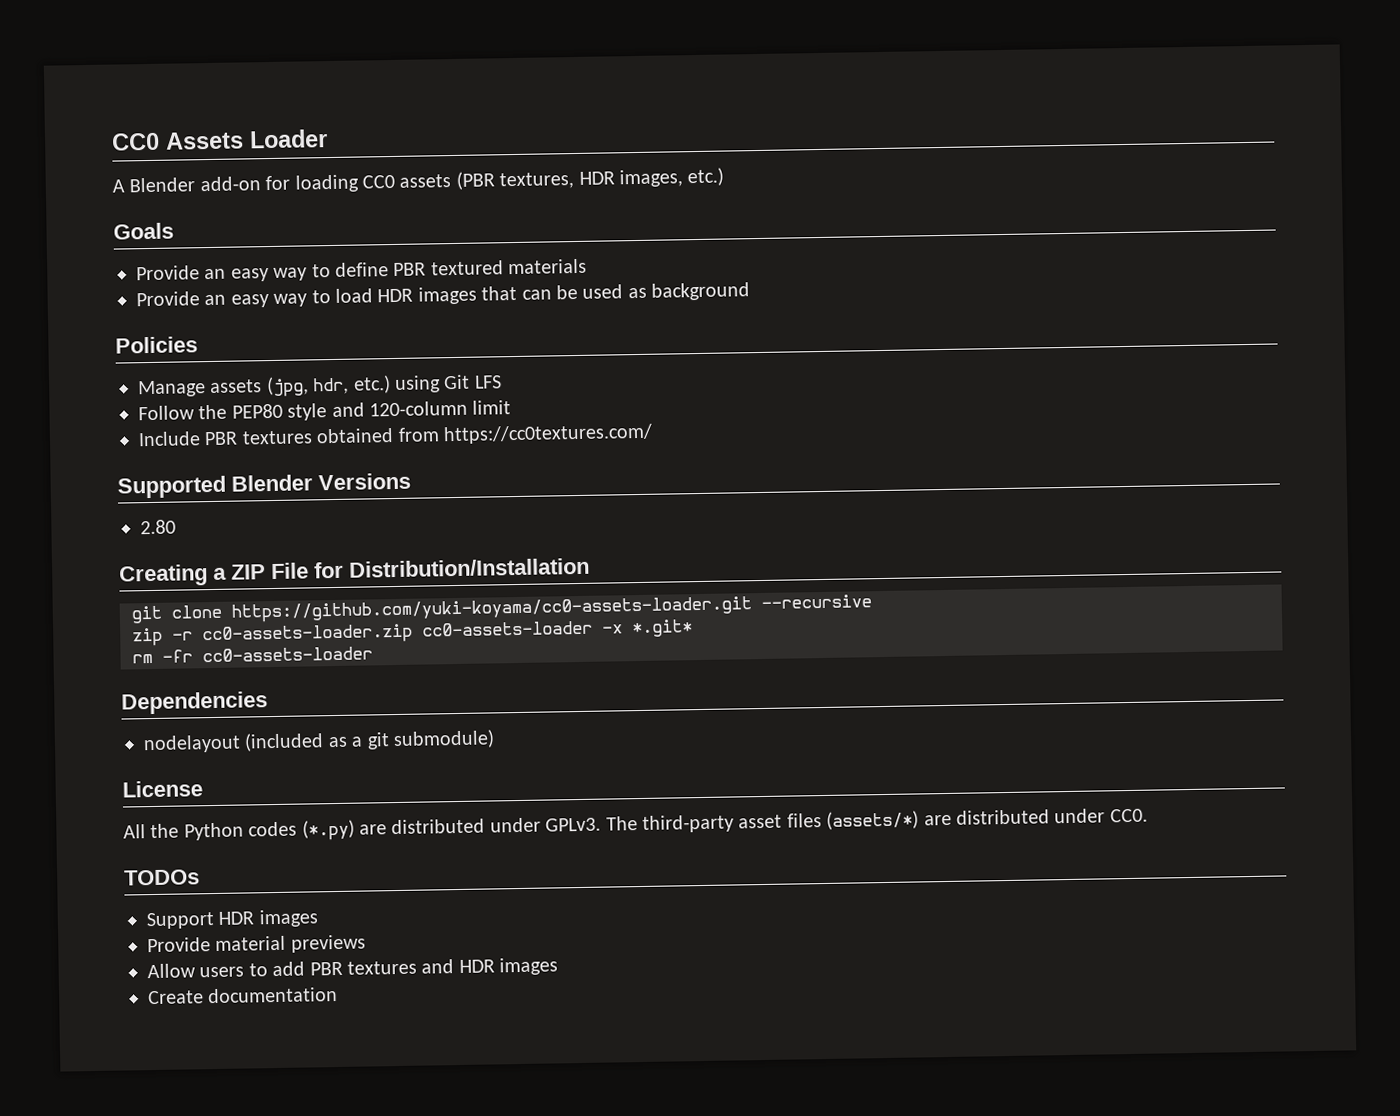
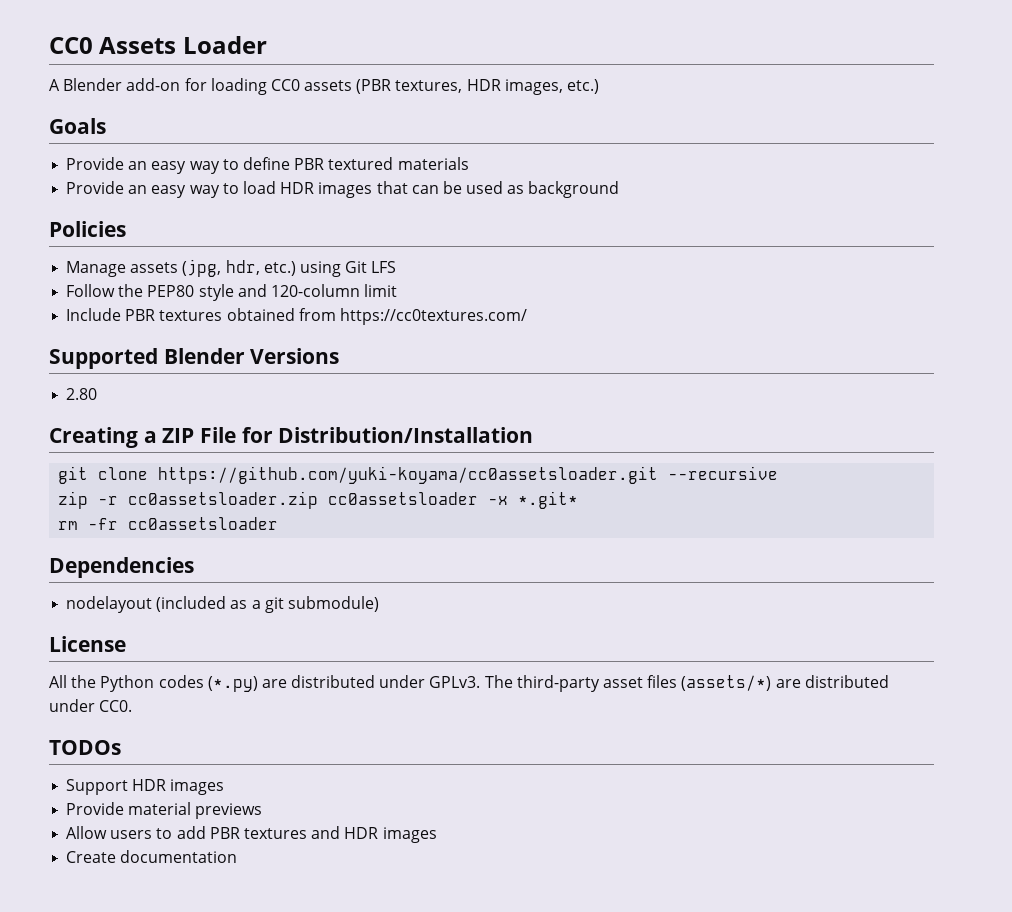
[231,596,752,623] https://github.com/yuki-koyama/cc0-assets-loader.git -> [158,466,659,484] https://github.com/yuki-koyama/cc0assetsloader.git
[202,620,593,646] cc0-assets-loader.zip cc0-assets-loader -> [128,491,479,509] cc0assetsloader.zip cc0assetsloader
[202,646,373,663] cc0-assets-loader -> [128,517,279,530] cc0assetsloader

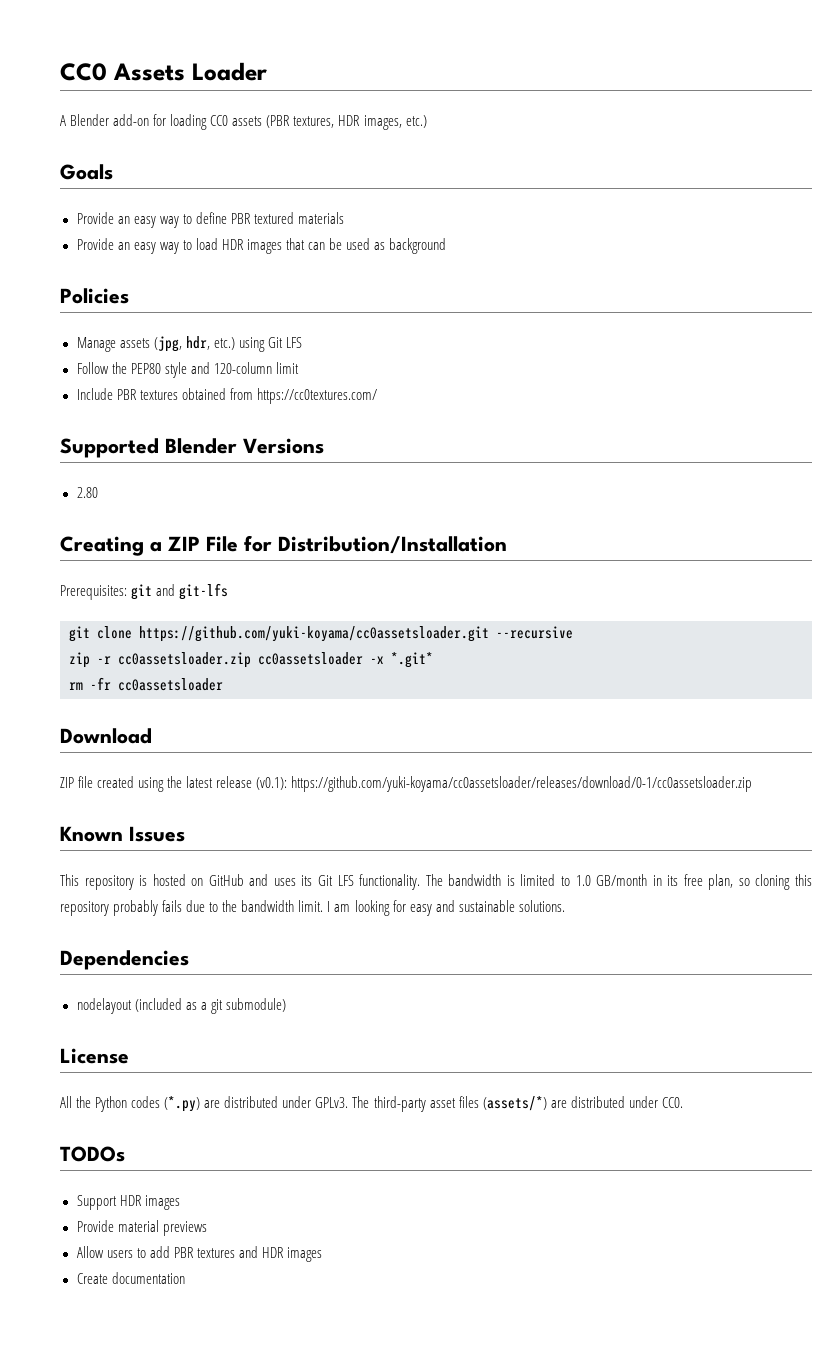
(534, 435) none -> [60,583,229,600] // Prerequisites: git and git-lfs
(279, 523) none -> [60,728,152,744] [60,776,753,792] [60,826,185,842] [60,874,812,890] [60,900,565,916] // Download // ZIP file created using the latest release (v0.1): https://github.com/yuki-koyama/cc0assetsloader/releases/download/0-1/cc0assetsloader.zip // Known Issues // This repository is hosted on GitHub and uses its Git LFS functionality. The bandwidth is limited to 1.0 GB/month in its free plan, so cloning this repository probably fails due to the bandwidth limit. I am looking for easy and sustainable solutions.

